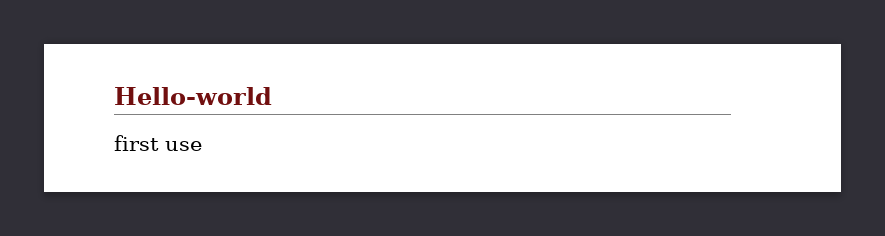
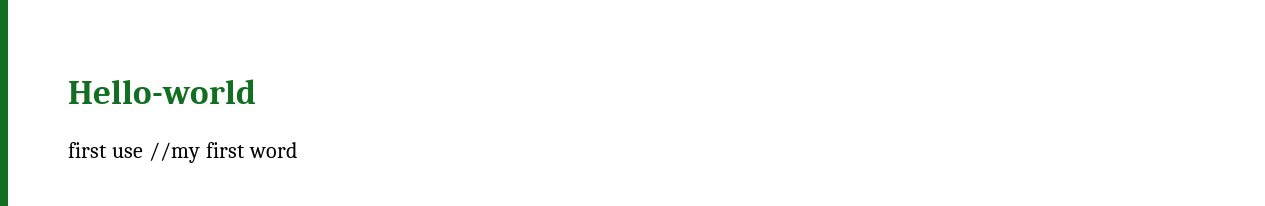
(202, 146) none -> [148,142,297,163] //my first word

